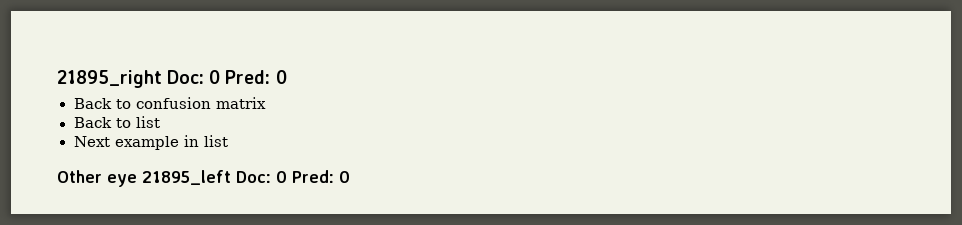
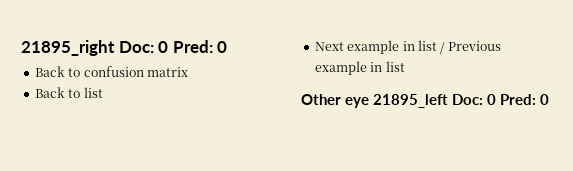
(228, 141) none -> [440,41,501,54] [314,61,405,75] / Previous example in list

